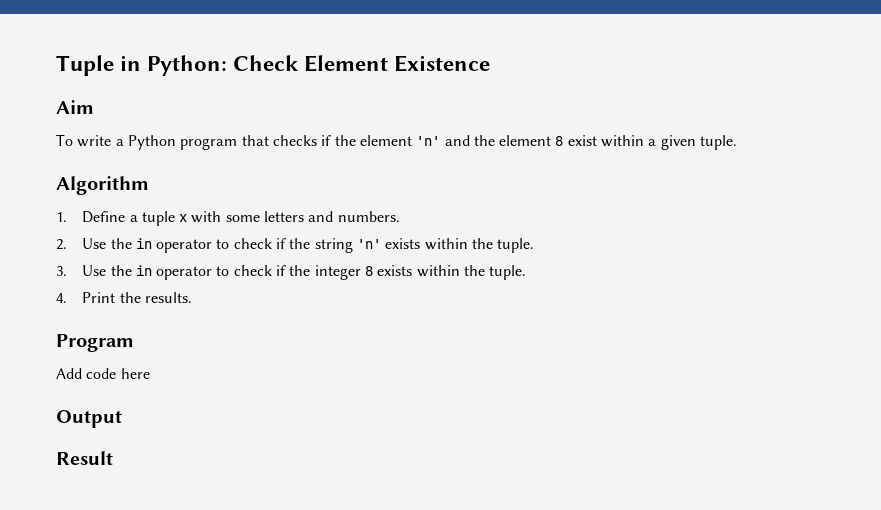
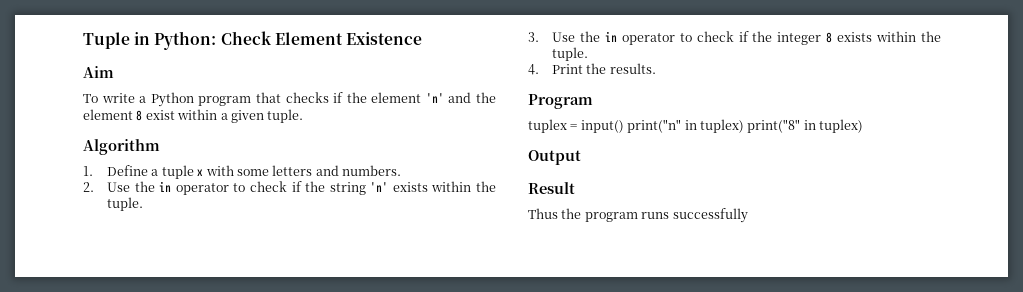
[56,368,150,379] [56,410,122,428] [56,451,113,465] Add code here // Output // Result -> [528,119,863,133] [528,150,581,165] [528,182,575,194] [528,208,748,223] tuplex = input() print("n" in tuplex) print("8" in tuplex) // Output // Result // Thus the program runs successfully

